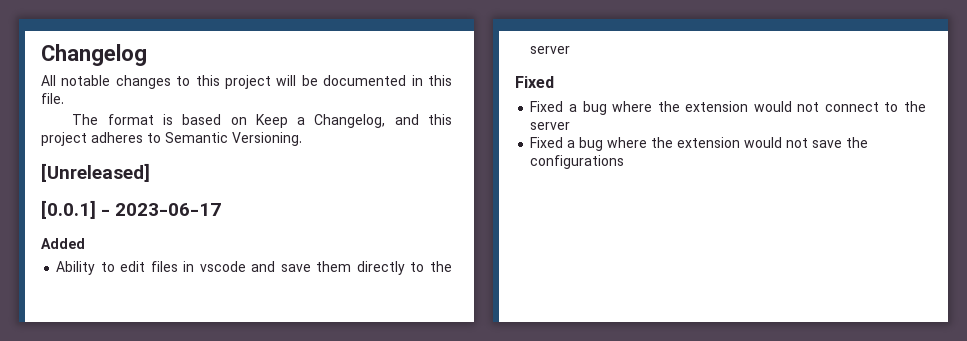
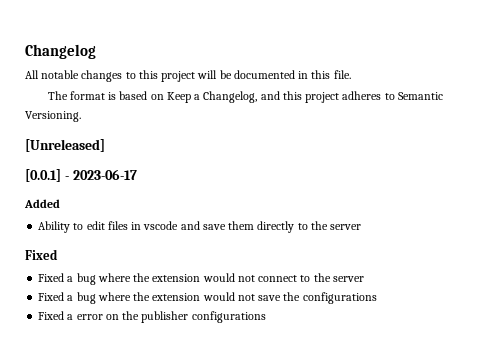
(625, 162) none -> [38,311,266,323] // Fixed a error on the publisher configurations

